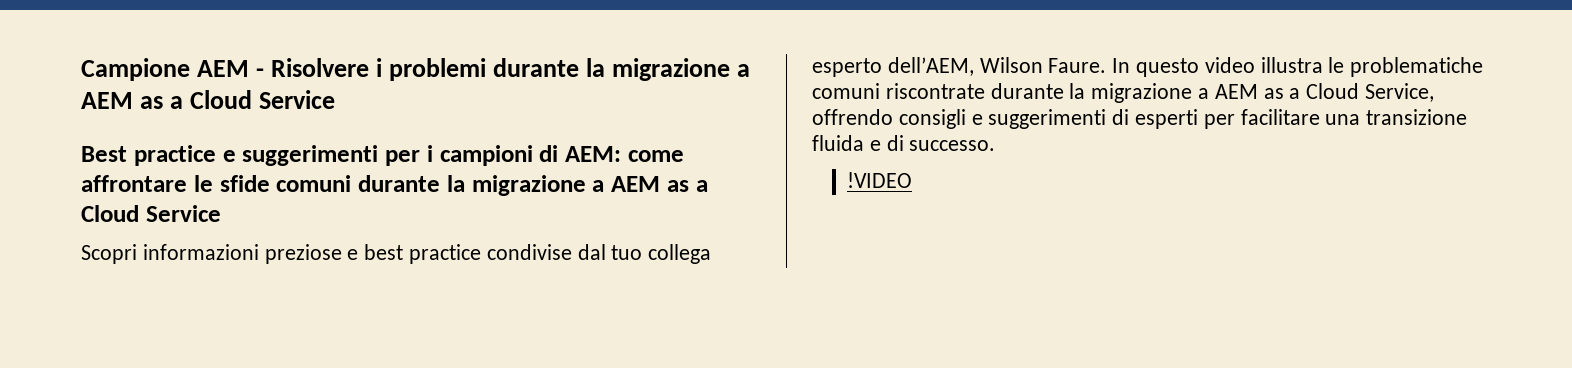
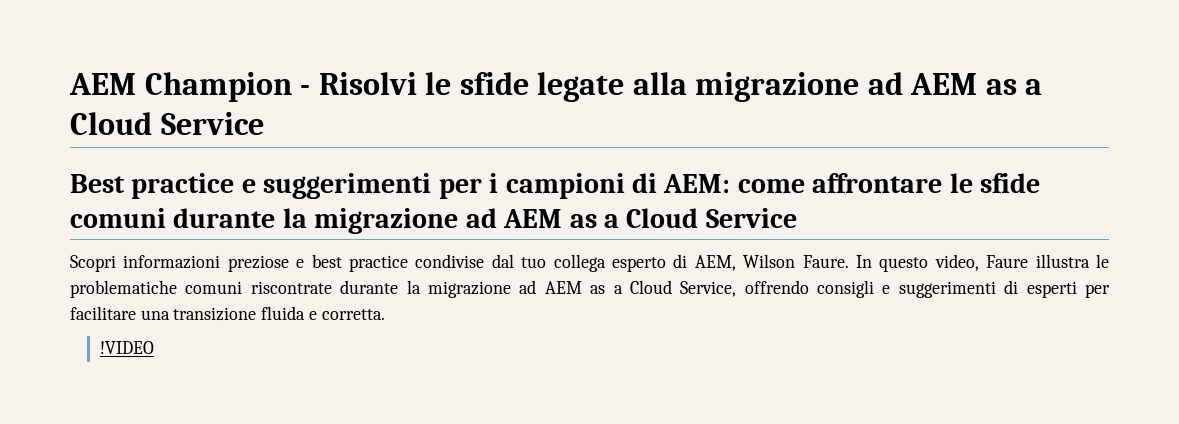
[81,58,751,81] Campione AEM - Risolvere i problemi durante la migrazione a -> [69,72,903,102] AEM Champion - Risolvi le sfide legate alla migrazione ad
[592,180,605,192] a -> [465,208,497,228] ad
[887,57,974,76] dell’AEM, -> [673,254,736,271] di AEM,
[1204,57,1255,73] video -> [934,254,1029,271] video, Faure
[1198,88,1210,99] a -> [519,280,537,294] ad
[886,135,996,151] di successo. -> [321,309,385,320] corretta.

